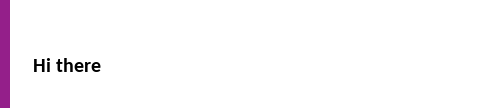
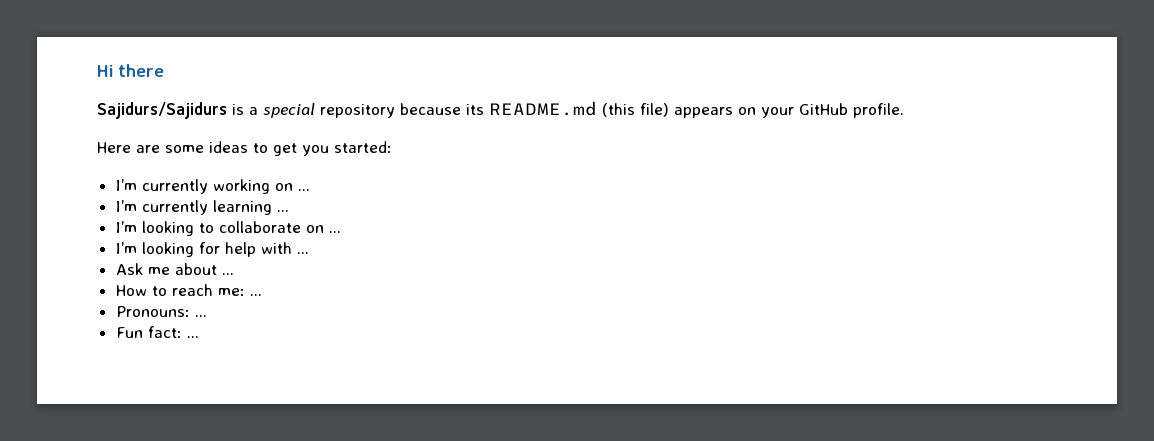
(102, 65) none -> [97,101,904,119] [97,141,392,156] [115,179,310,194] [115,200,289,215] [115,221,341,236] [115,242,309,257] [115,263,234,275] [115,284,262,296] [115,306,207,317] [115,326,199,338] // Sajidurs/Sajidurs is a special repository because its README.md (this file) appears on your GitHub profile. // Here are some ideas to get you started: // I’m currently working on ... // I’m currently learning ... // I’m looking to collaborate on ... // I’m looking for help with ... // Ask me about ... // How to reach me: ... // Pronouns: ... // Fun fact: ...

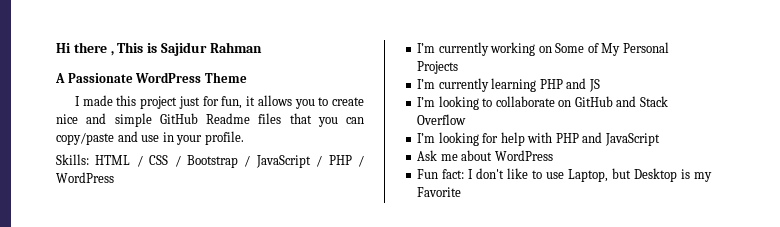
[97,101,904,119] [97,141,392,156] // Sajidurs/Sajidurs is a special repository because its README.md (this file) appears on your GitHub profile. // Here are some ideas to get you started: -> [110,42,262,56] [55,72,247,83] [74,95,364,109] [56,113,364,127] [56,131,244,145] [56,154,364,168] [56,172,114,183] , This is Sajidur Rahman // A Passionate WordPress Theme // I made this project just for fun, it allows you to create nice and simple GitHub Readme files that you can copy/paste and use in your profile. // Skills: HTML / CSS / Bootstrap / JavaScript / PHP / WordPress
[297,189,310,191] ... -> [555,42,669,56] [417,61,459,74] Some of My Personal Projects
[276,210,289,212] ... -> [539,78,600,92] PHP and JS
[328,231,341,233] ... -> [574,96,668,107] [417,114,467,125] GitHub and Stack Overflow
[296,252,309,254] ... -> [555,132,660,146] PHP and JavaScript
[221,273,234,275] [115,284,262,296] [115,306,207,317] [115,326,199,338] ... // How to reach me: ... // Pronouns: ... // Fun fact: ... -> [494,150,553,161] [417,168,712,182] [417,187,462,197] WordPress // Fun fact: I don't like to use Laptop, but Desktop is my Favorite

